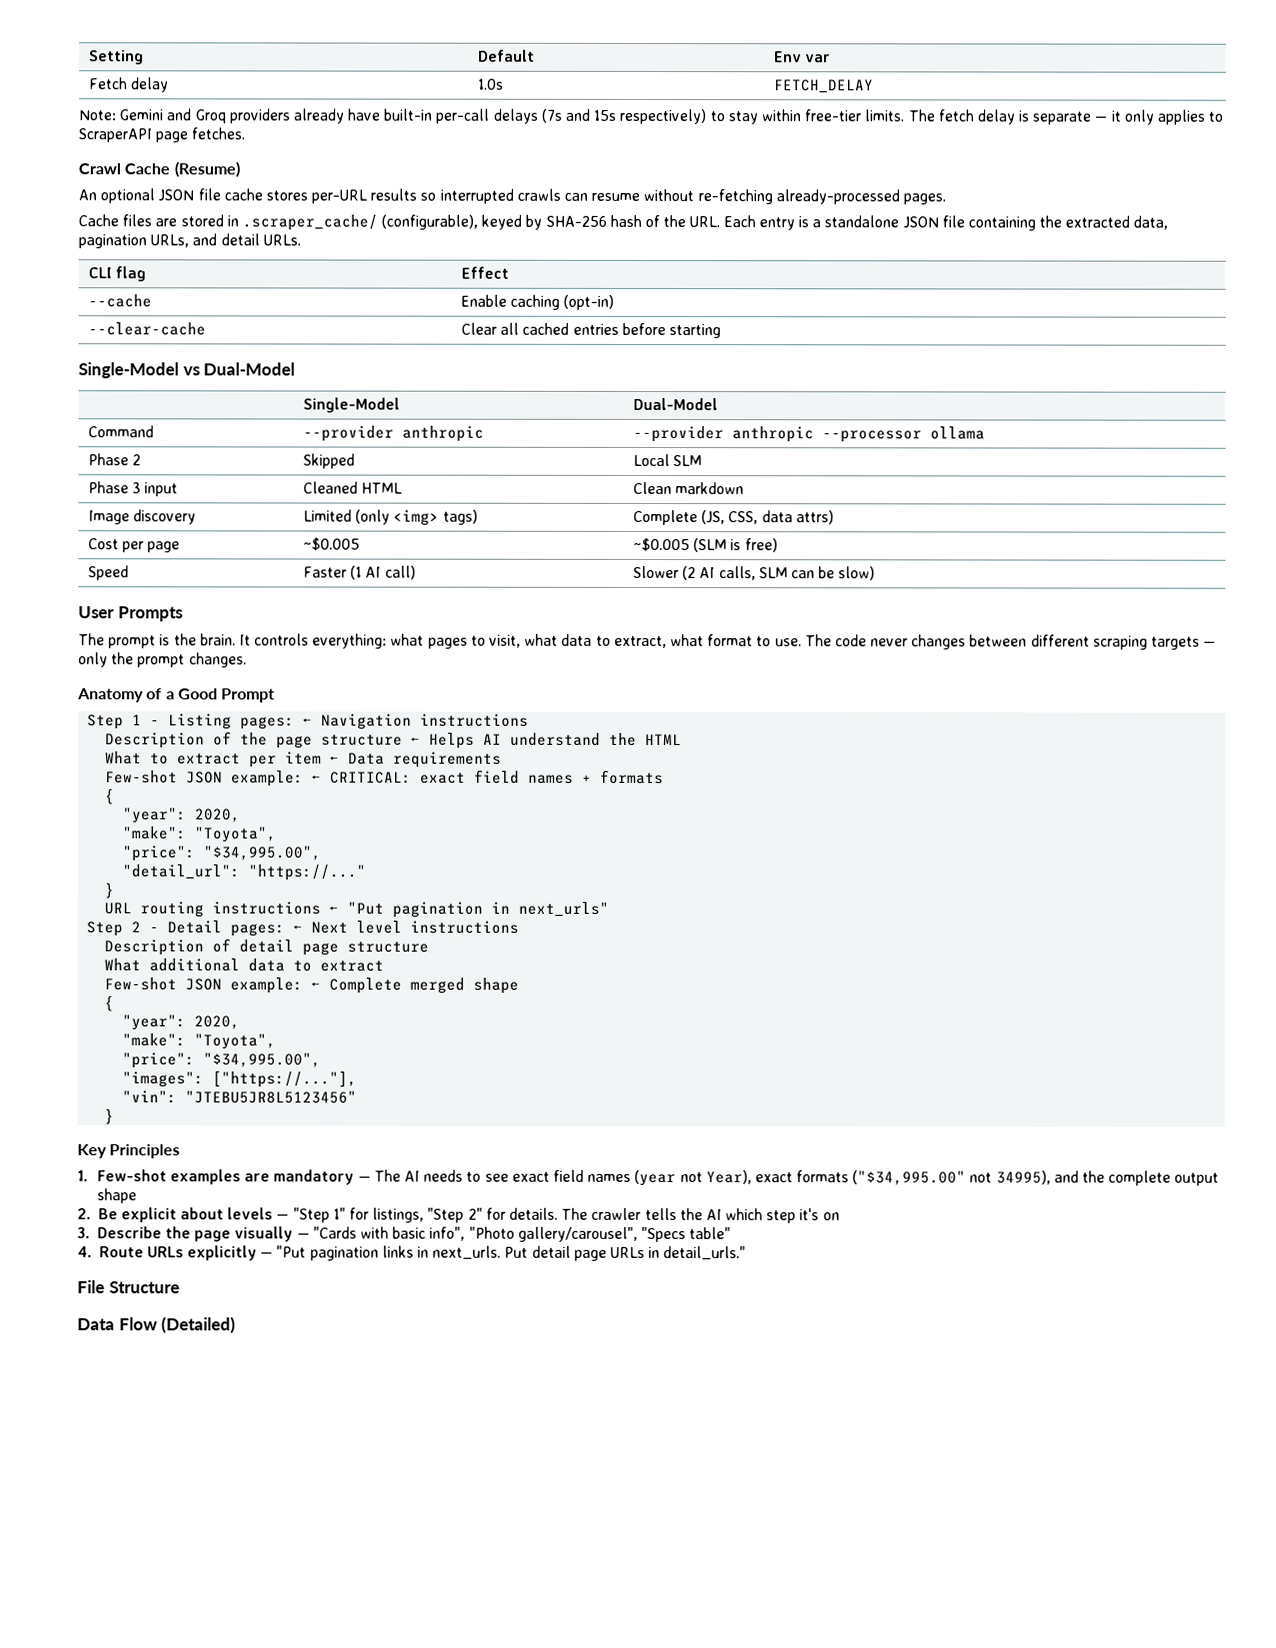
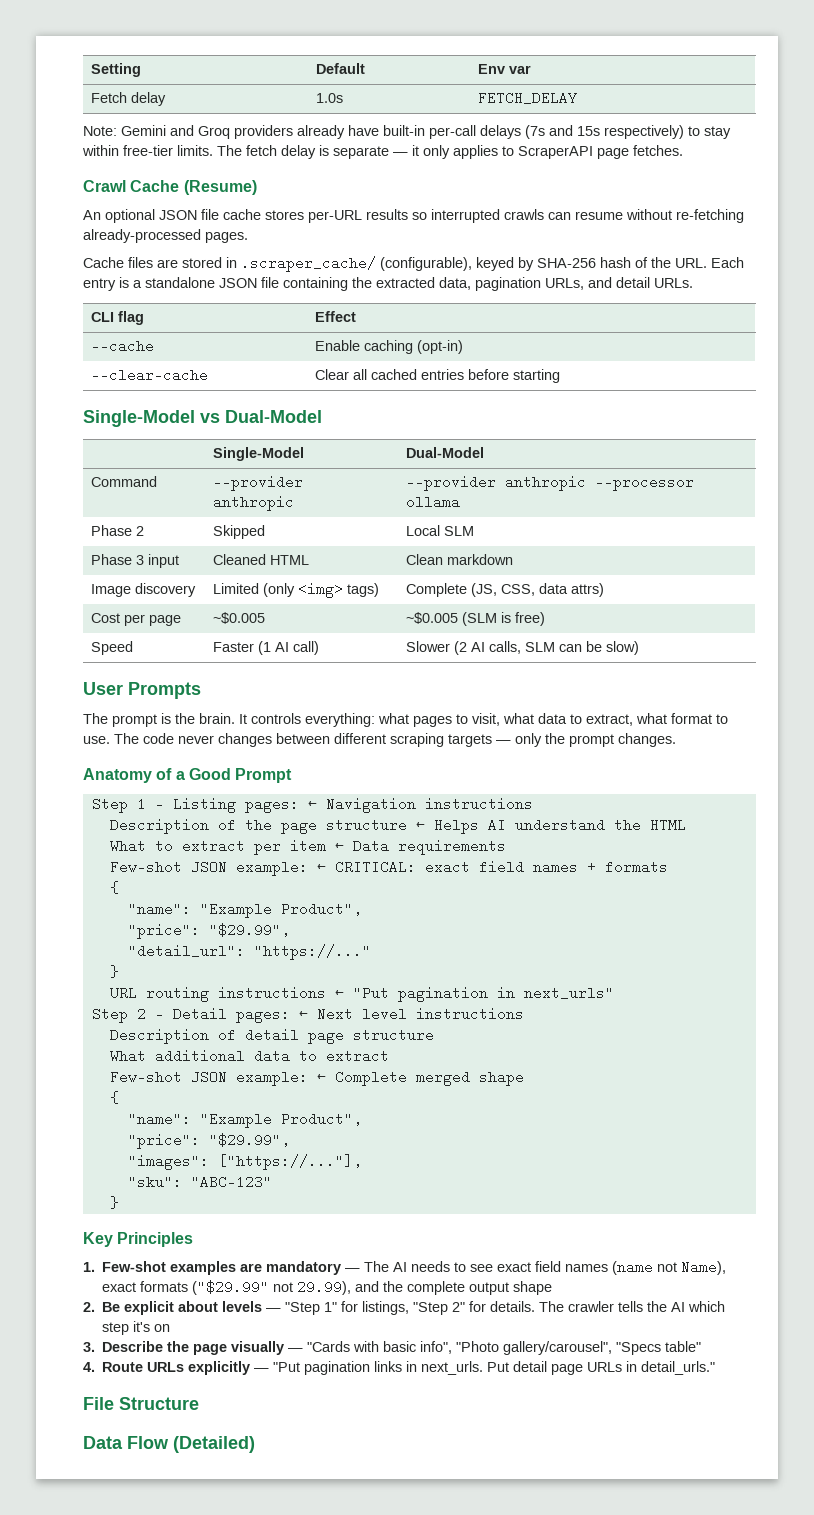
[123,807,242,824] [122,826,277,843] [122,845,322,862] "year": 2020, // "make": "Toyota", // "price": "$34,995.00", -> [127,902,362,918] [127,923,290,939] "name": "Example Product", // "price": "$29.99",
[122,1014,241,1031] [122,1033,277,1050] [122,1052,322,1069] "year": 2020, // "make": "Toyota", // "price": "$34,995.00", -> [127,1112,362,1128] [127,1133,290,1149] "name": "Example Product", // "price": "$29.99",
[122,1090,358,1104] "vin": "JTEBU5JR8L5123456" -> [127,1175,272,1189] "sku": "ABC-123"
[634,1169,1051,1187] (year not Year), exact formats ("$34,995.00" not 34995), -> [612,1260,727,1275] [102,1280,352,1295] (name not Name), exact formats ("$29.99" not 29.99),

